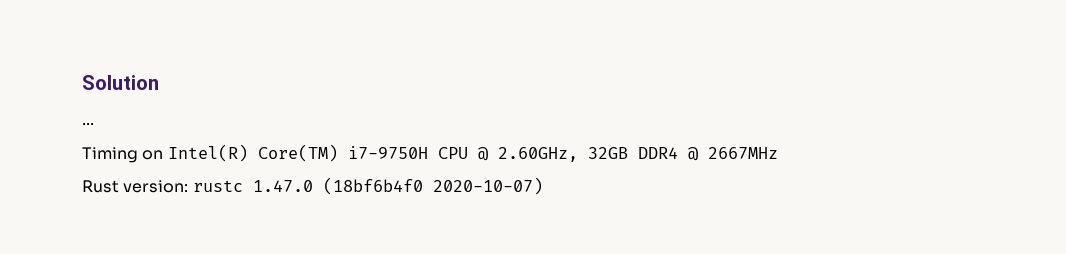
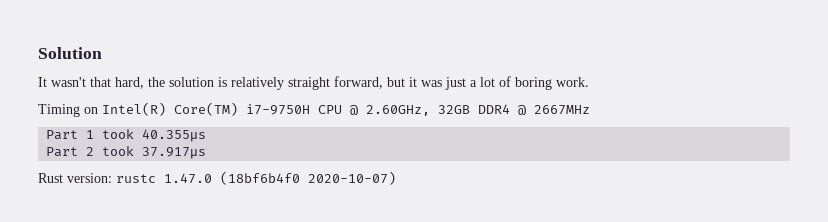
[82,123,94,125] ... -> [38,76,589,90] It wasn't that hard, the solution is relatively straight forward, but it was just a lot of boring work.
(778, 153) none -> [46,129,207,142] [46,146,207,159] // Part 1 took 40.355µs // Part 2 took 37.917µs

